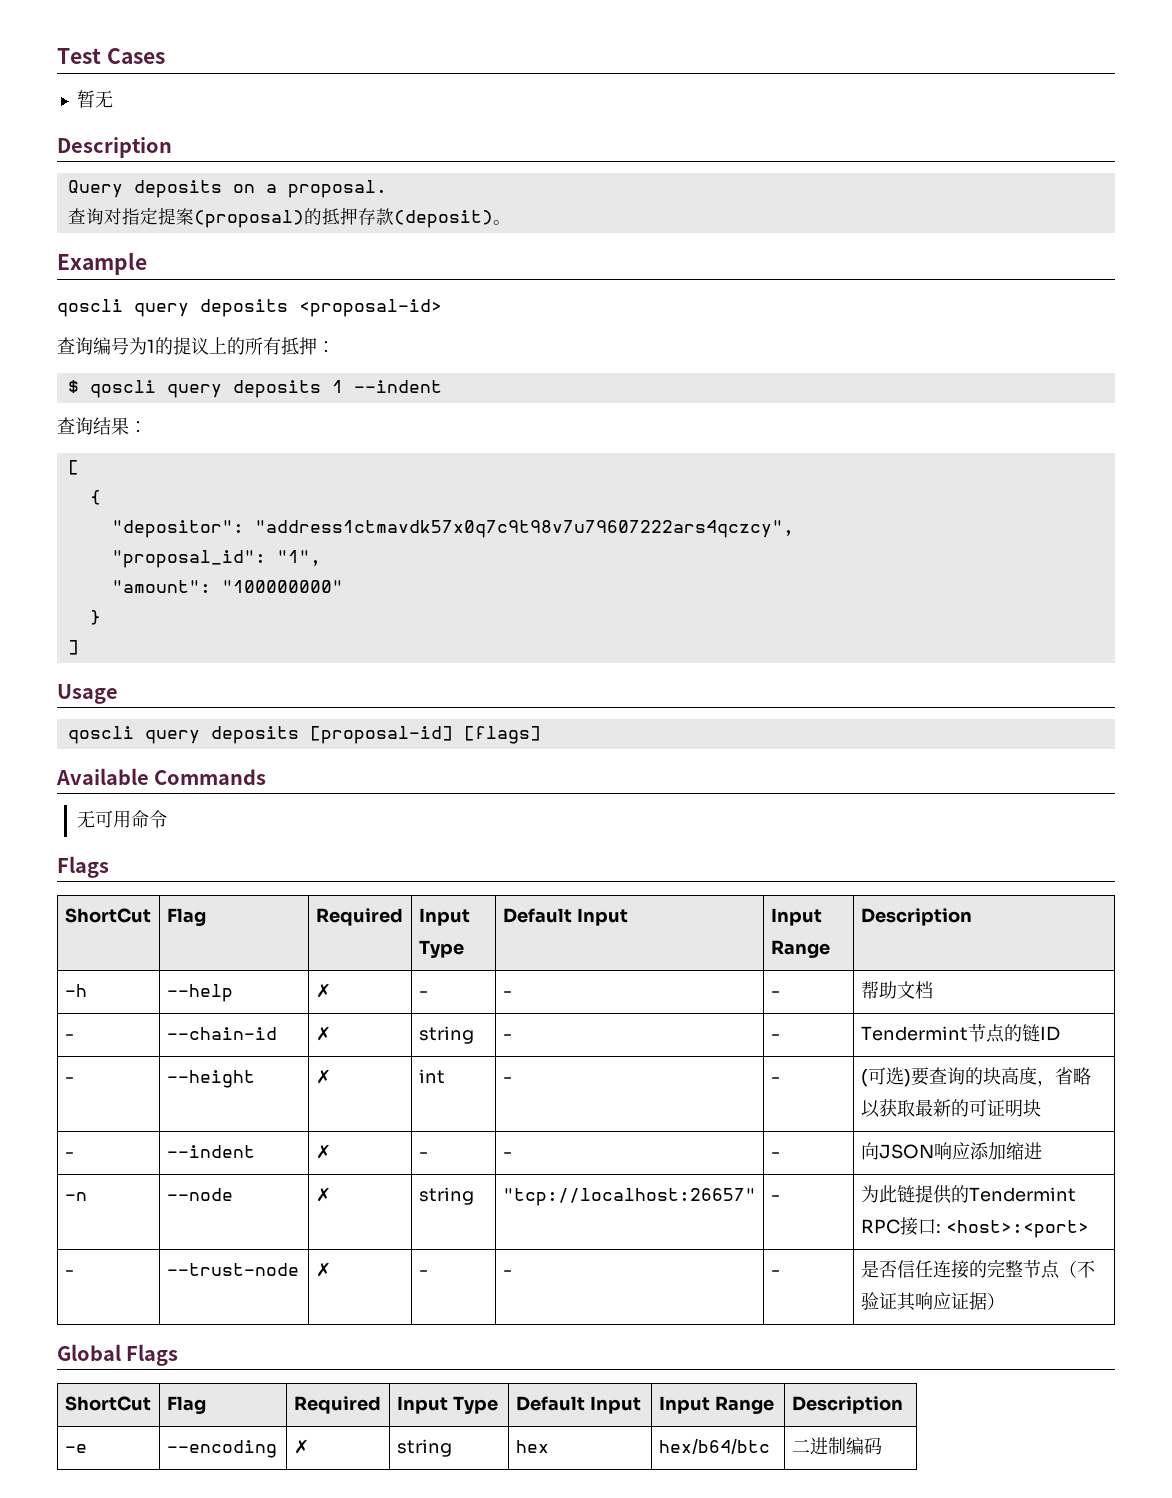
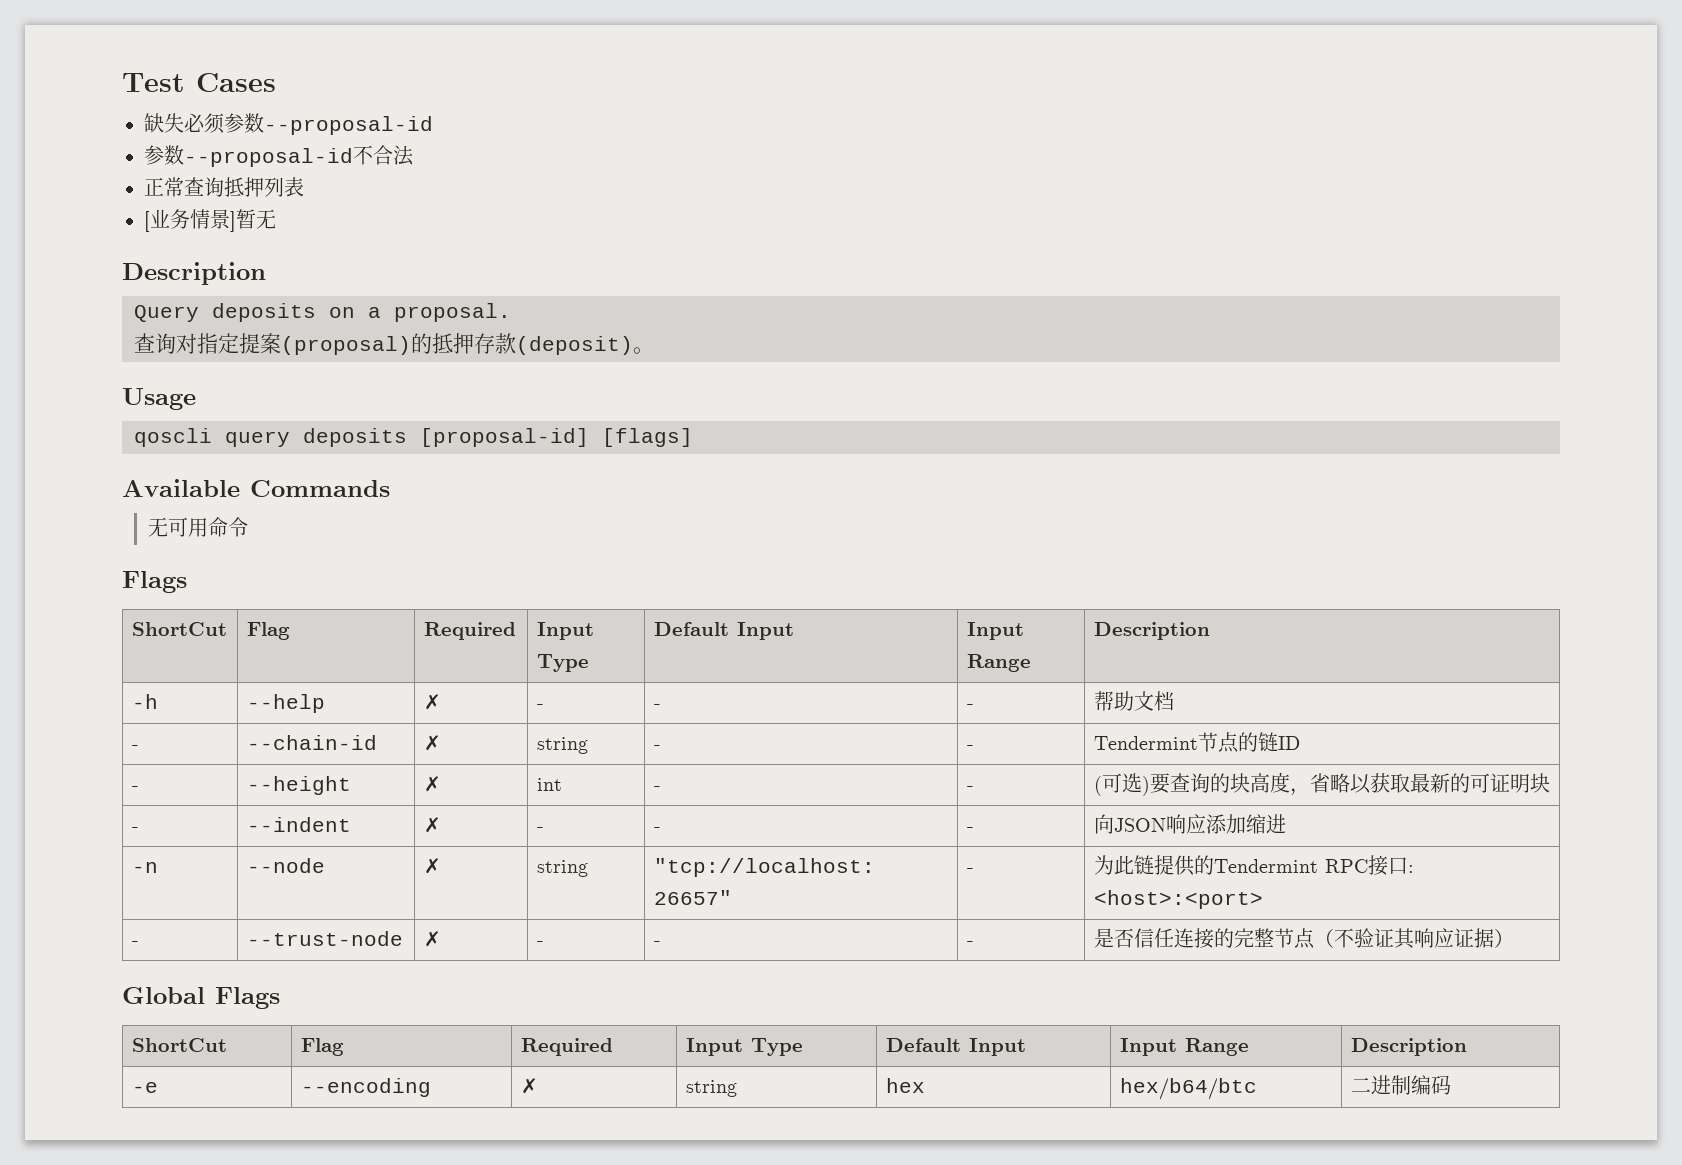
(165, 56) none -> [144,113,433,135] [144,145,414,167] [144,177,304,197] [144,209,236,232] 缺失必须参数--proposal-id // 参数--proposal-id不合法 // 正常查询抵押列表 // [业务情景]
[57,252,147,275] [57,299,442,317] [57,337,335,355] [67,380,442,398] [57,417,147,435] [67,460,79,475] [89,490,101,505] [111,520,794,538] [111,550,321,568] [111,580,343,593] [89,610,101,625] [67,640,79,655] // Example // qoscli query deposits <proposal-id> // 查询编号为1的提议上的所有抵押： // $ qoscli query deposits 1 --indent // 查询结果： // [ // { // "depositor": "address1ctmavdk57x0q7c9t98v7u79607222ars4qczcy", // "proposal_id": "1", // "amount": "100000000" // } // ] -> (654, 350) none

